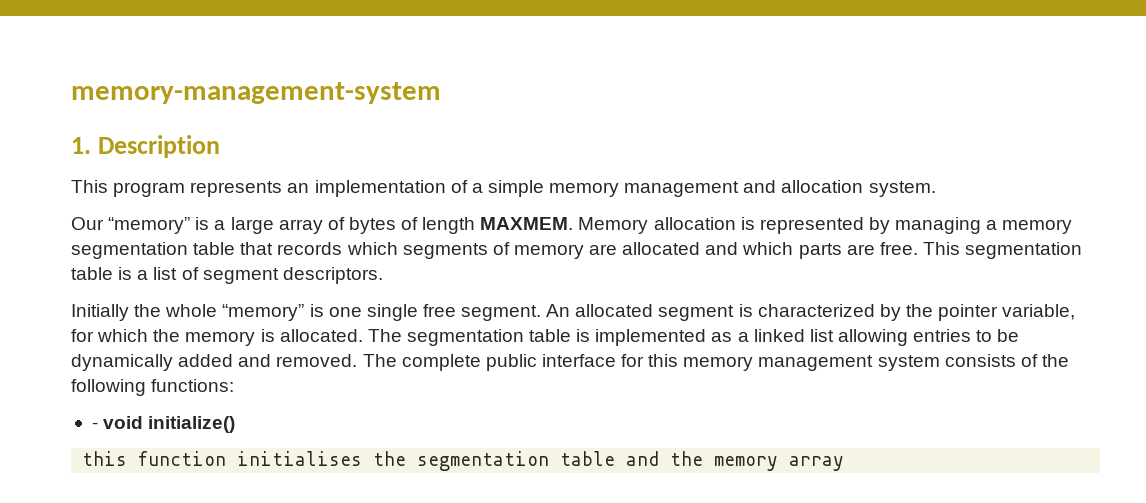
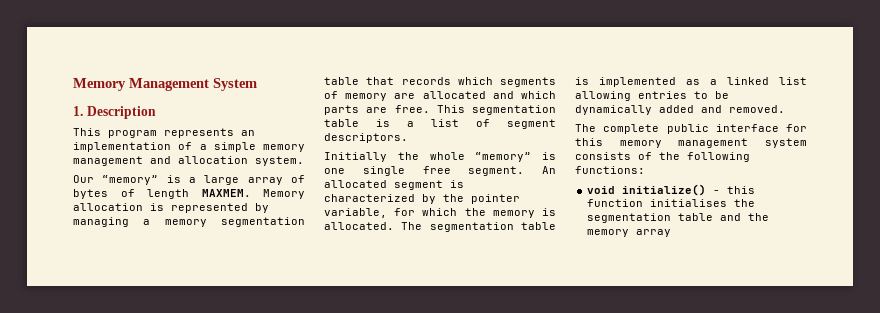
[71,82,441,104] memory-management-system -> [73,78,257,91] Memory Management System
(358, 360) none -> (785, 109) //
[91,422,98,429] - -> (645, 170) none
(236, 424) // -> [713,190,721,194] -

